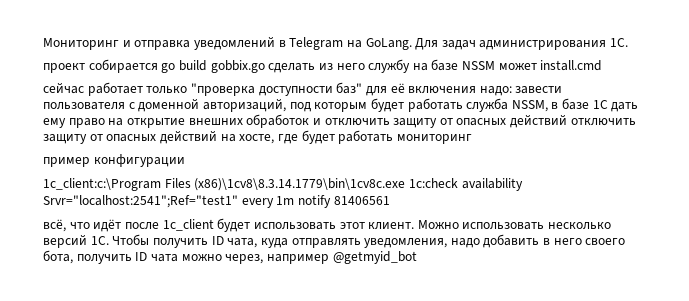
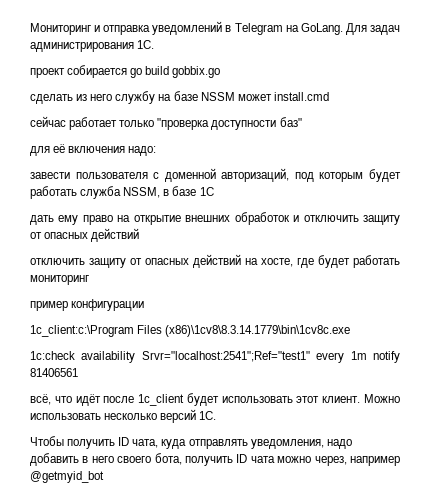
(265, 66) none -> (221, 72) //
(363, 88) none -> (302, 122) //
(512, 91) none -> (157, 151) //
(608, 104) none -> (214, 191) //
(568, 121) none -> (140, 235) //
(406, 184) none -> (351, 331) //
(109, 240) none -> (217, 415) //

